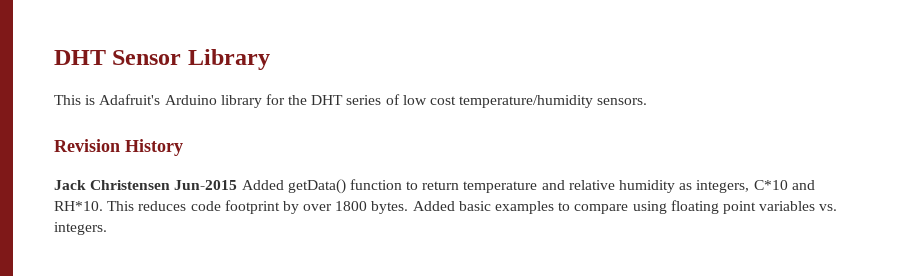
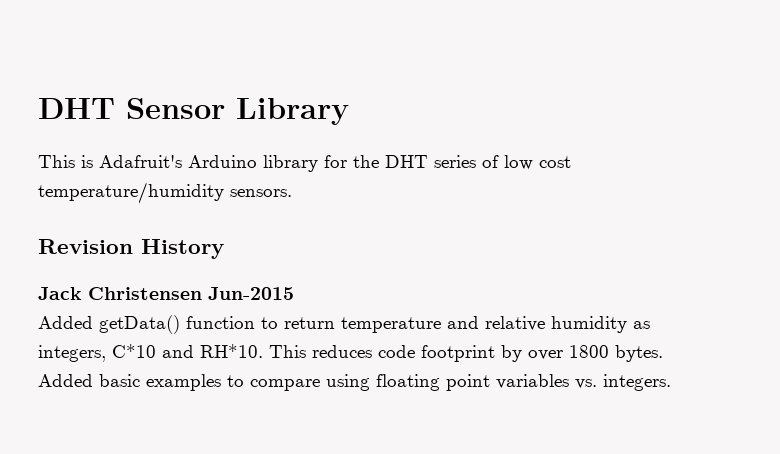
(238, 185) none -> (294, 293) //

